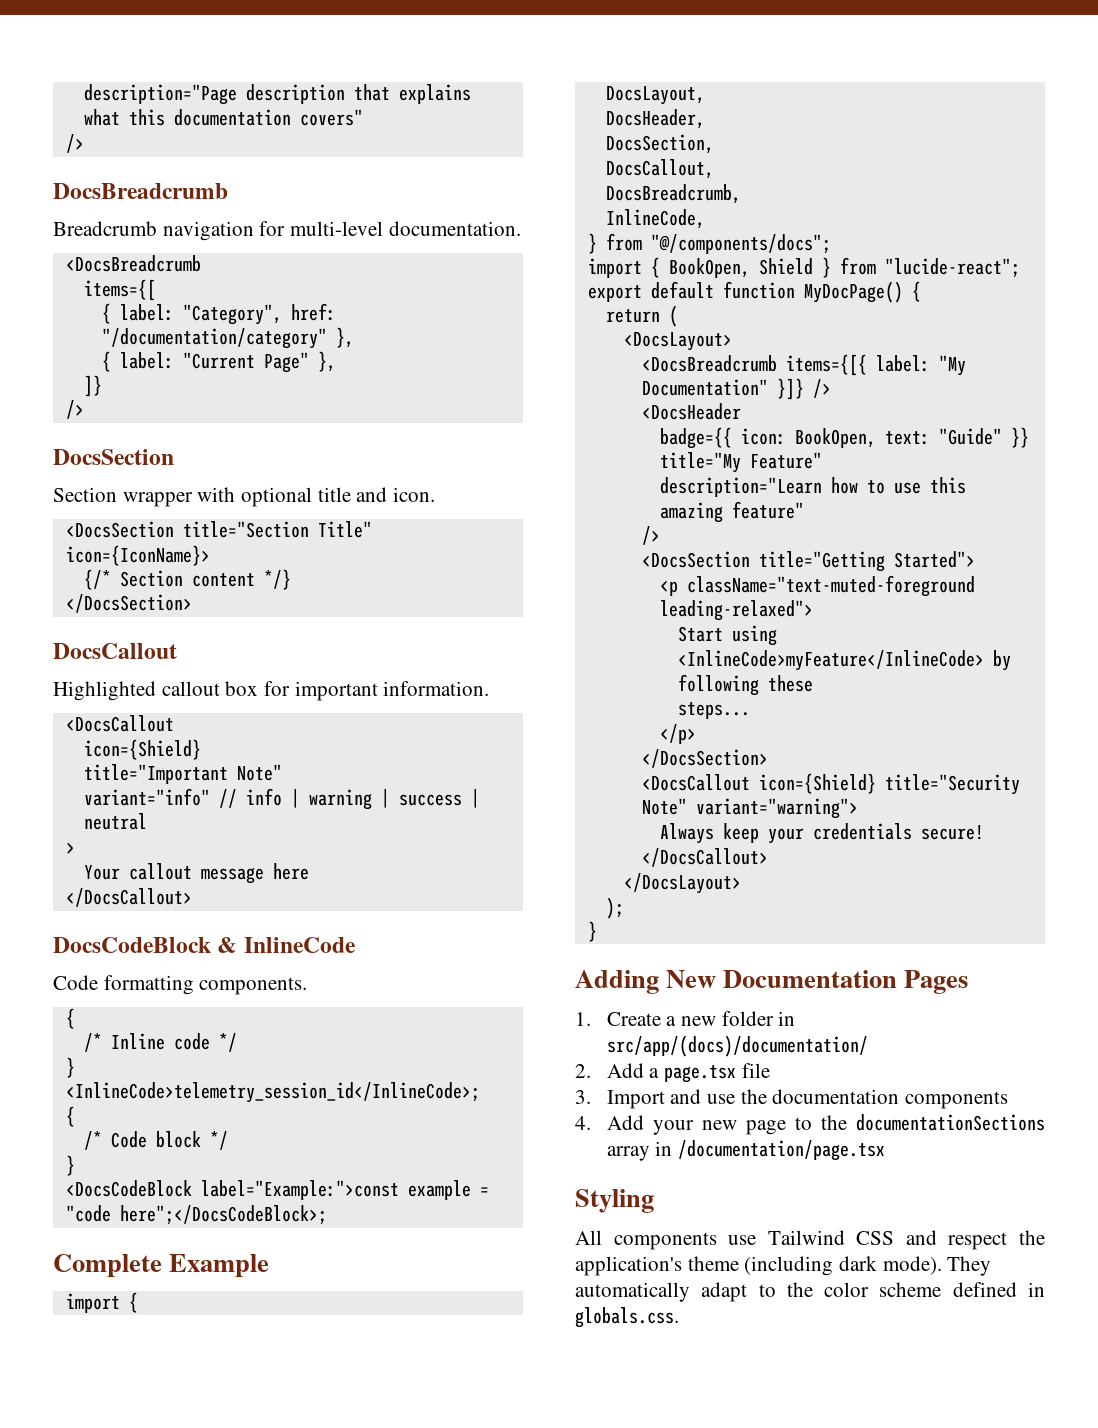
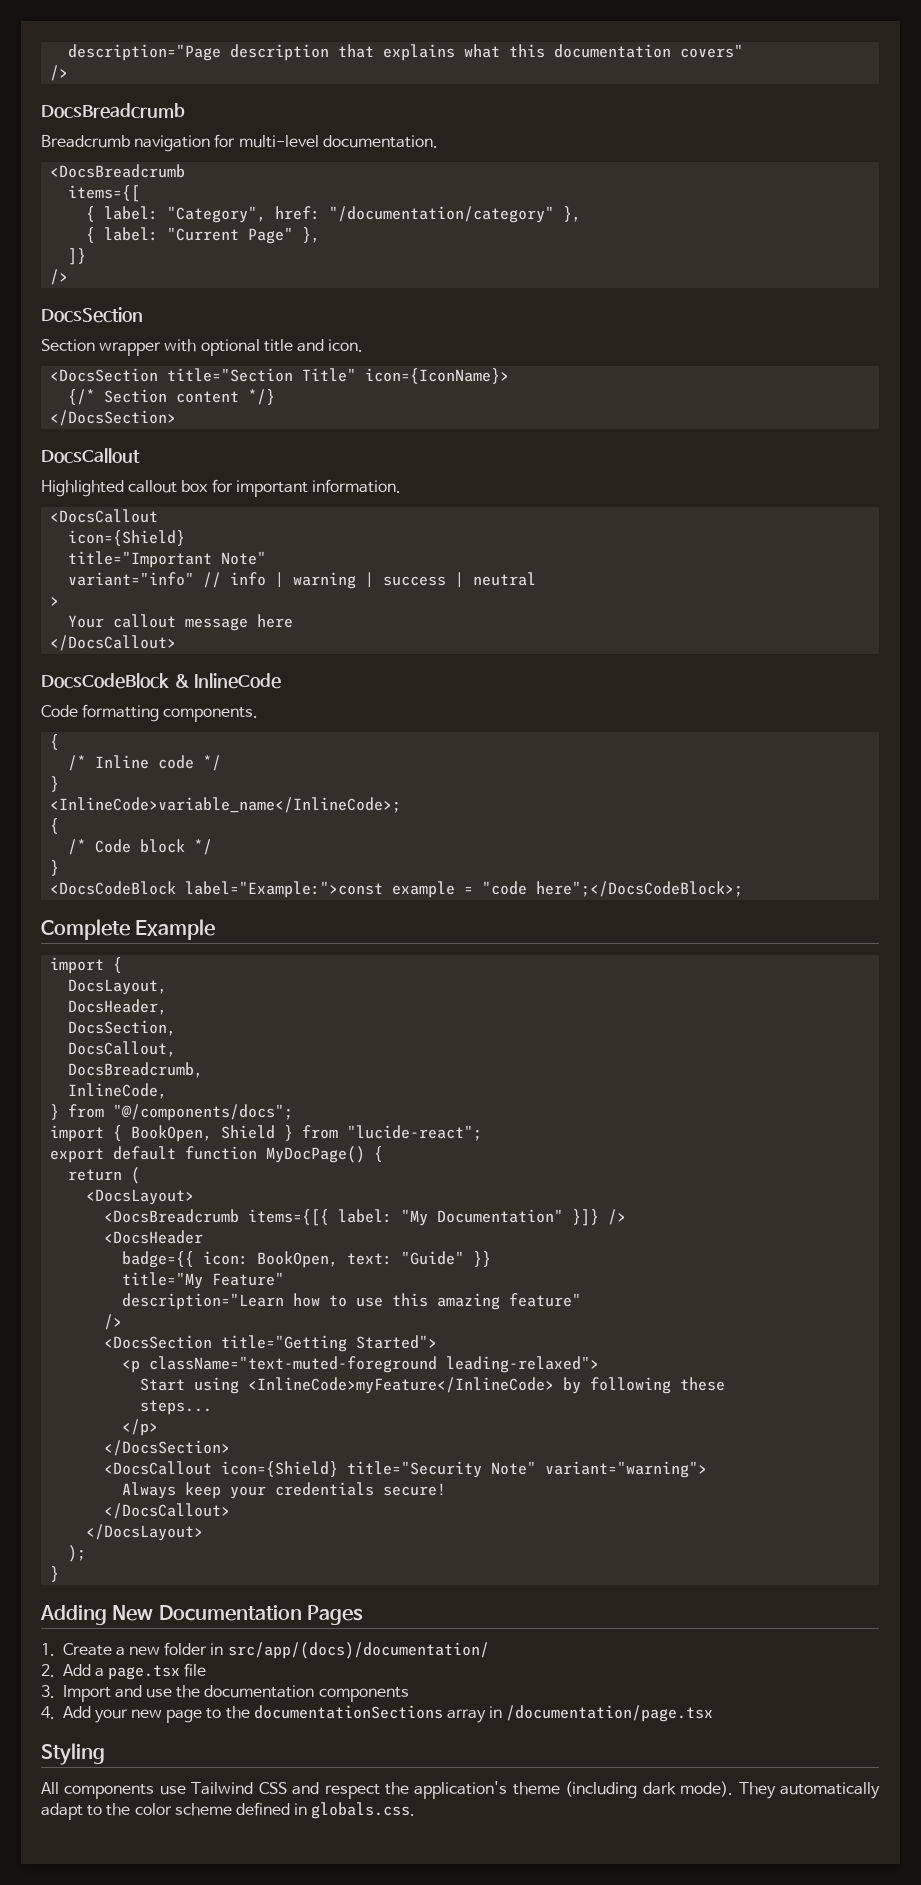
[65,1082,480,1103] <InlineCode>telemetry_session_id</InlineCode>; -> [50,797,402,813] <InlineCode>variable_name</InlineCode>;

